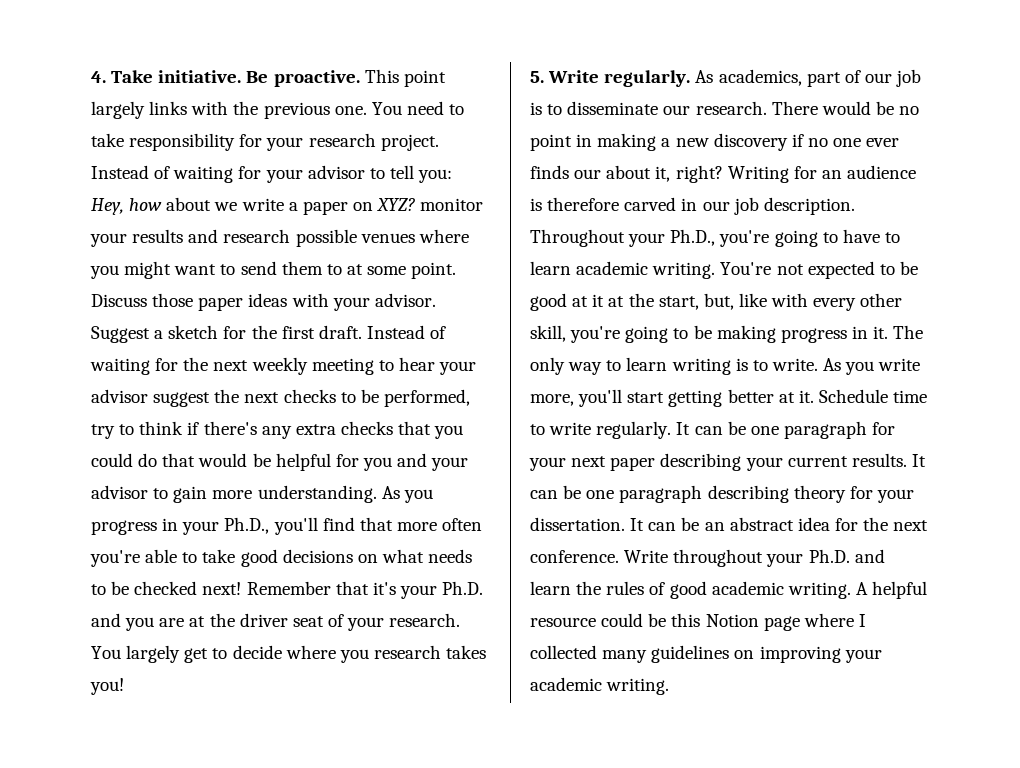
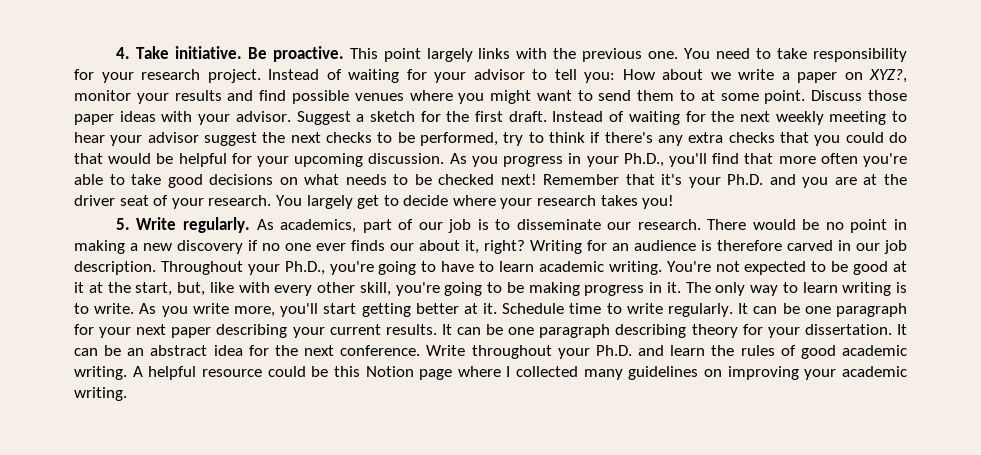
[91,198,163,215] Hey, how -> [622,69,655,80] How
[377,198,416,211] XYZ? -> [869,69,907,83] XYZ?,
[223,229,291,243] research -> [259,90,287,101] find
[362,453,469,471] [91,485,377,503] you and your advisor to gain more understanding. -> [257,153,445,167] your upcoming discussion.
[339,649,369,663] you -> [500,198,533,209] your

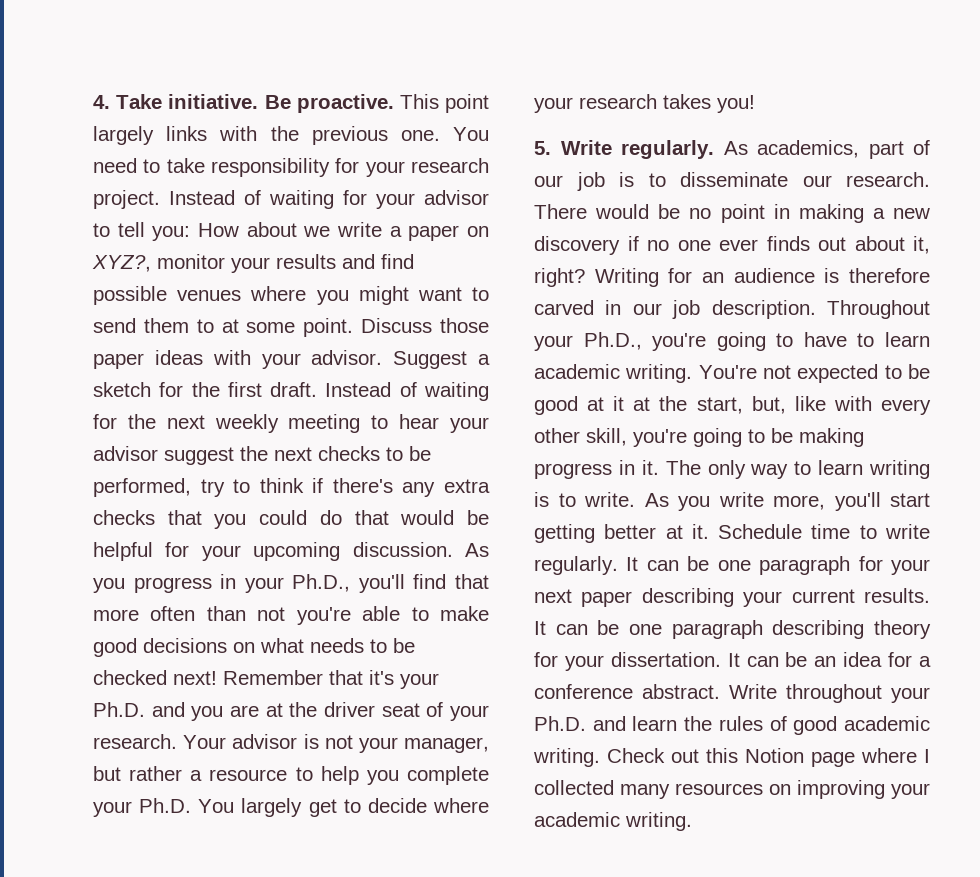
(858, 158) none -> [206,606,286,621] than not
[131,174,162,185] take -> [440,606,489,621] make
(272, 200) none -> [183,734,489,753] [93,766,489,785] [93,798,192,817] Your advisor is not your manager, but rather a resource to help you complete your Ph.D.
[390,243,414,251] our -> [818,237,846,251] out
[150,345,208,356] abstract -> (837, 661) none
[274,345,421,356] the next conference. -> [919,656,932,667] [534,684,720,699] a conference abstract.
[132,366,329,380] A helpful resource could be -> [607,748,699,763] Check out
[628,366,699,380] guidelines -> [675,783,763,795] resources

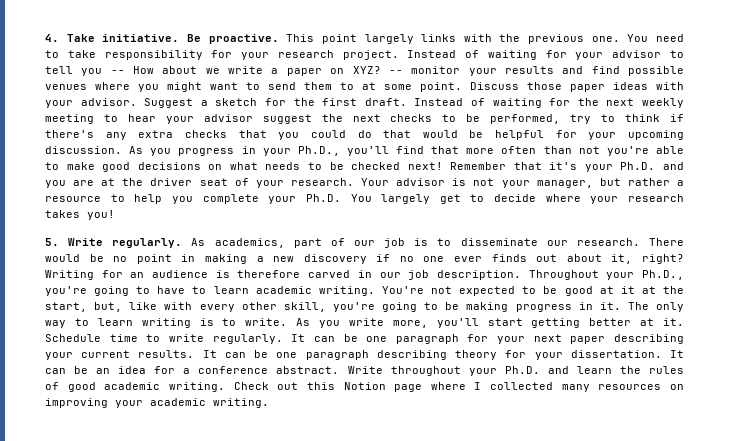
[152,226,191,241] you: -> [81,68,125,76] you --
[92,255,151,272] XYZ?, -> [352,66,403,74] XYZ? --

